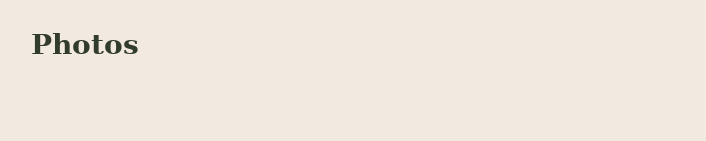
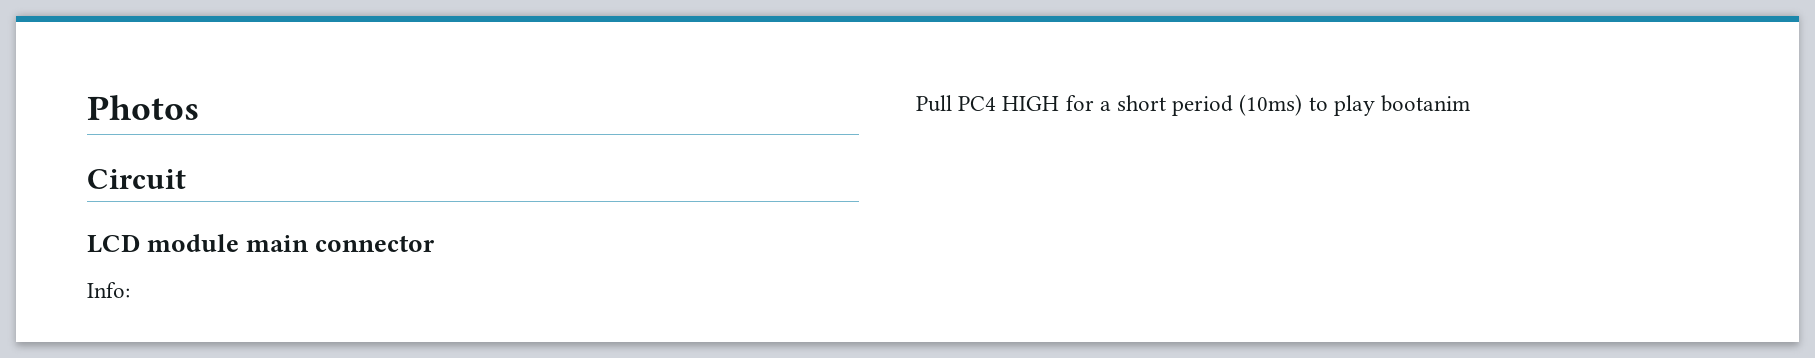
(139, 43) none -> [87,169,186,189] [87,234,436,253] [87,282,130,298] [916,94,1471,116] // Circuit // LCD module main connector // Info: // Pull PC4 HIGH for a short period (10ms) to play bootanim

